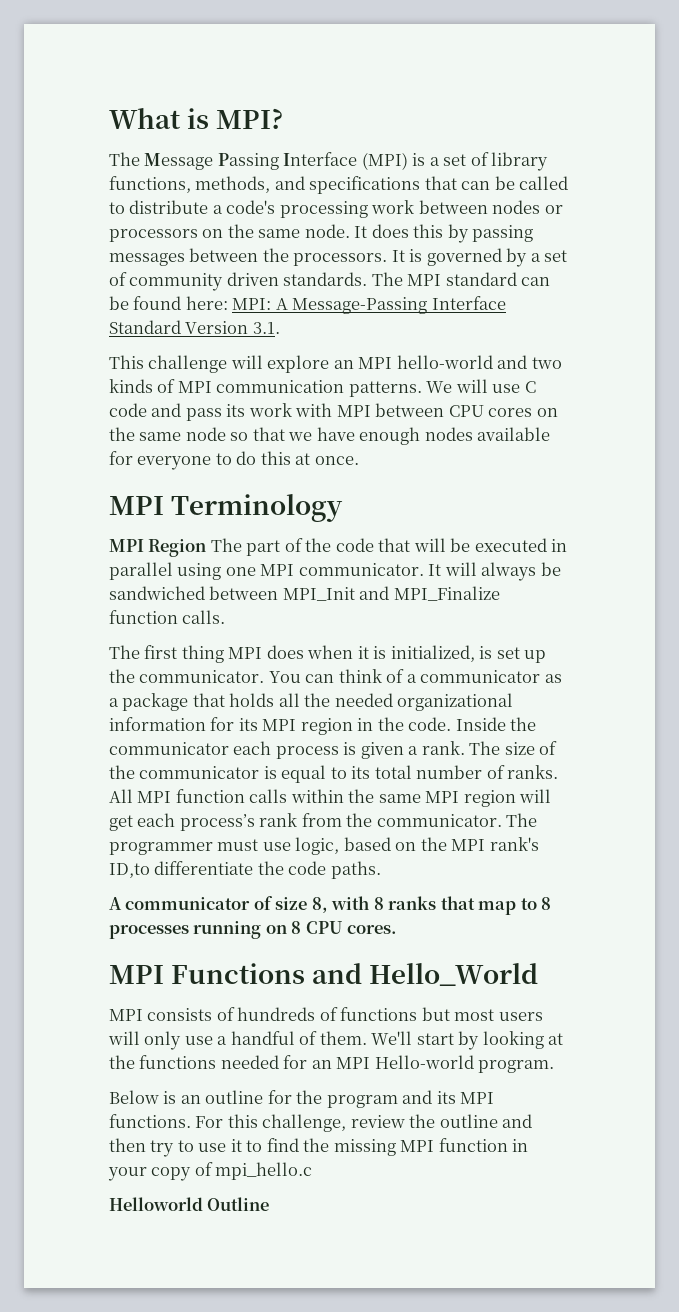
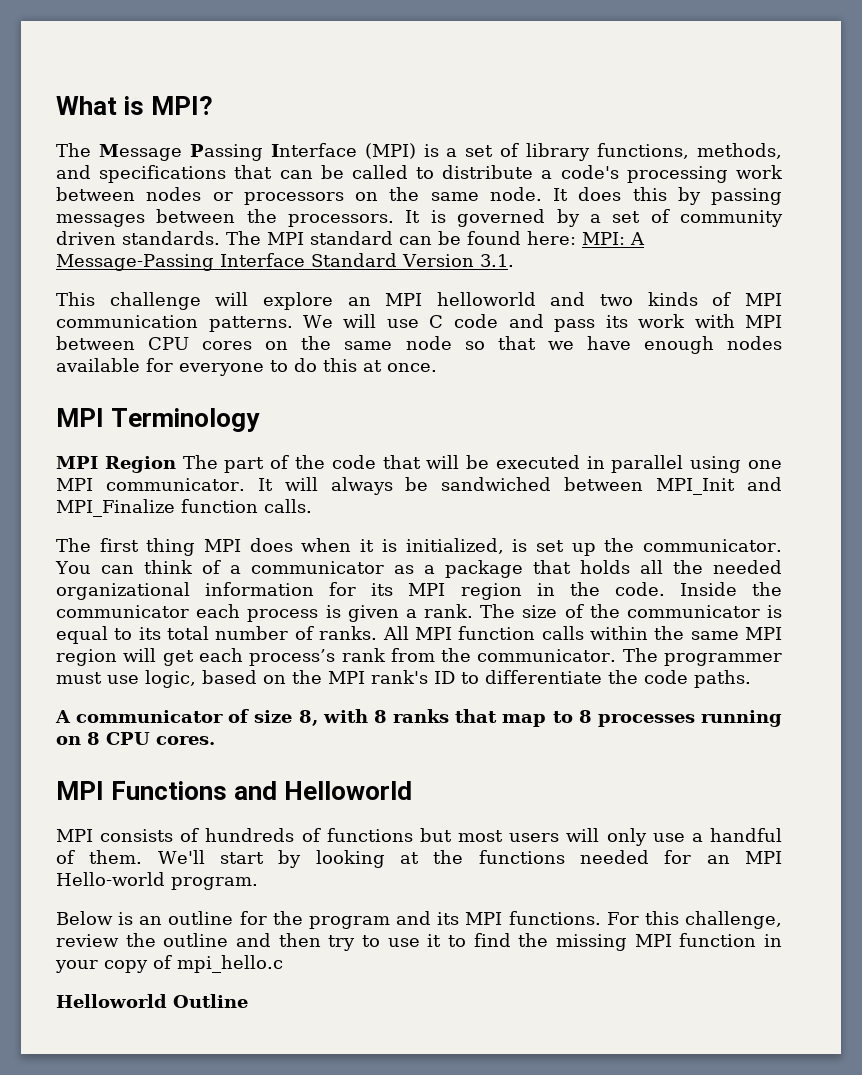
[396,355,493,369] hello-world -> [436,292,536,306] helloworld
[109,863,150,878] ID,to -> [434,671,479,684] ID to
[369,963,539,986] Hello_World -> [284,781,413,800] Helloworld

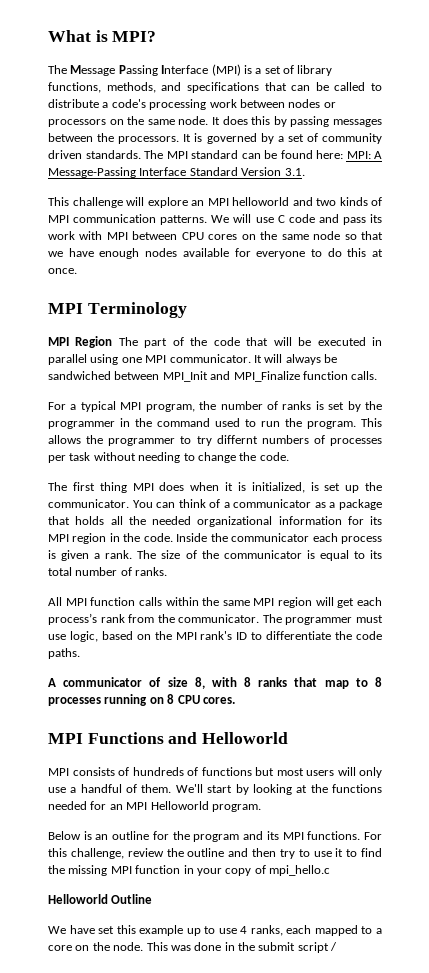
(312, 506) none -> [48,401,383,412] [48,418,382,429] [48,435,382,446] [48,452,289,463] // For a typical MPI program, the number of ranks is set by the programmer in the command used to run the program. This allows the programmer to try differnt numbers of processes per task without needing to change the code.
(378, 633) none -> (168, 571) //
[56,872,165,886] Hello-world -> [150,801,209,810] Helloworld
(248, 1001) none -> [48,925,383,936] [48,942,338,953] // We have set this example up to use 4 ranks, each mapped to a core on the node. This was done in the submit script /

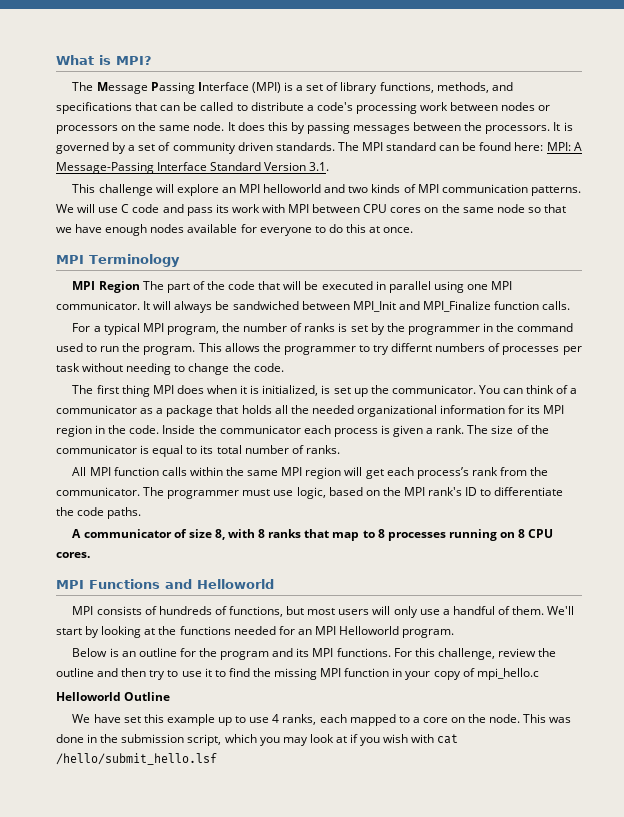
[201,767,252,776] functions -> [229,606,284,617] functions,
[258,942,338,953] submit script / -> [121,734,459,746] [56,753,217,765] submission script, which you may look at if you wish with cat /hello/submit_hello.lsf

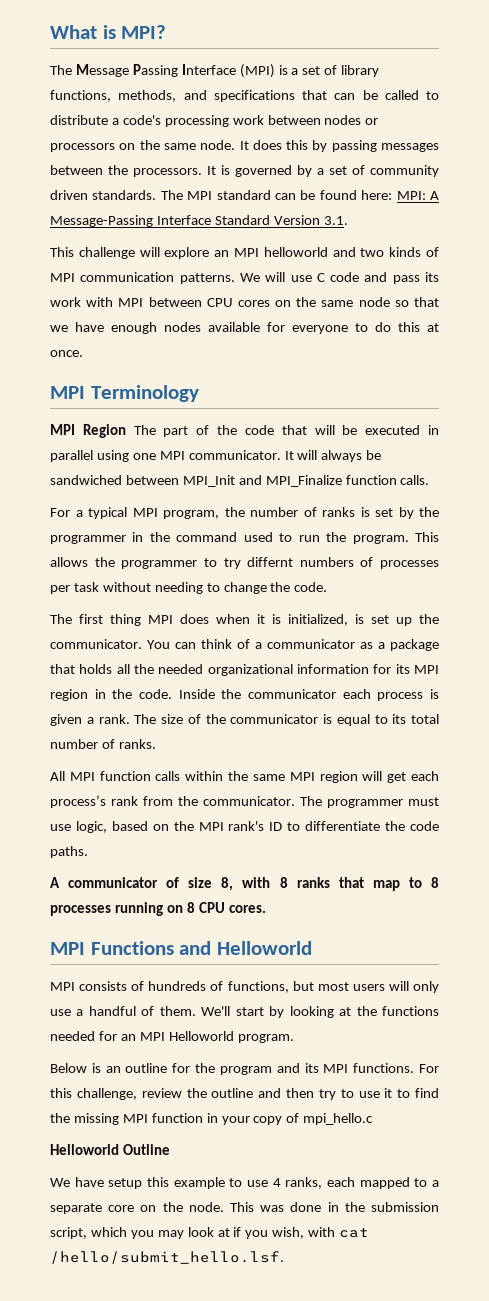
[123,716,141,723] set -> [108,1178,143,1189] setup
[218,717,233,726] up -> (225, 1183) none
(420, 720) none -> [50,1203,102,1214] separate
[383,734,409,743] wish -> [272,1227,305,1239] wish,
[56,753,217,765] /hello/submit_hello.lsf -> [50,1251,284,1264] /hello/submit_hello.lsf.

